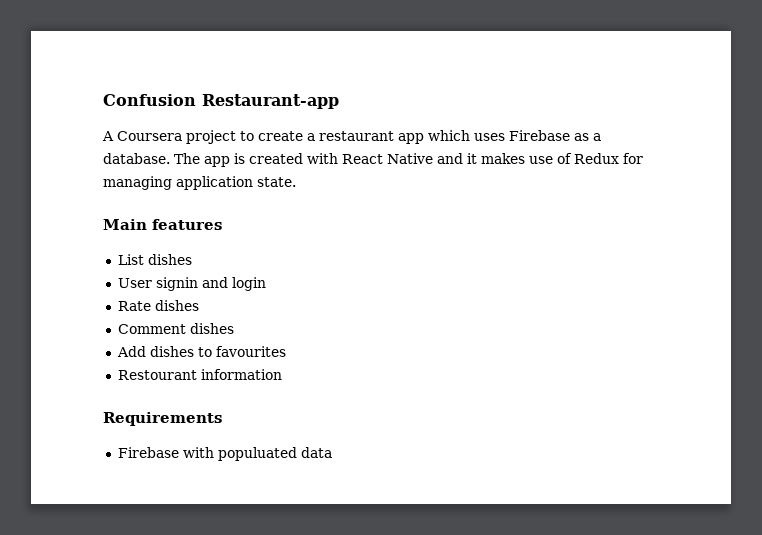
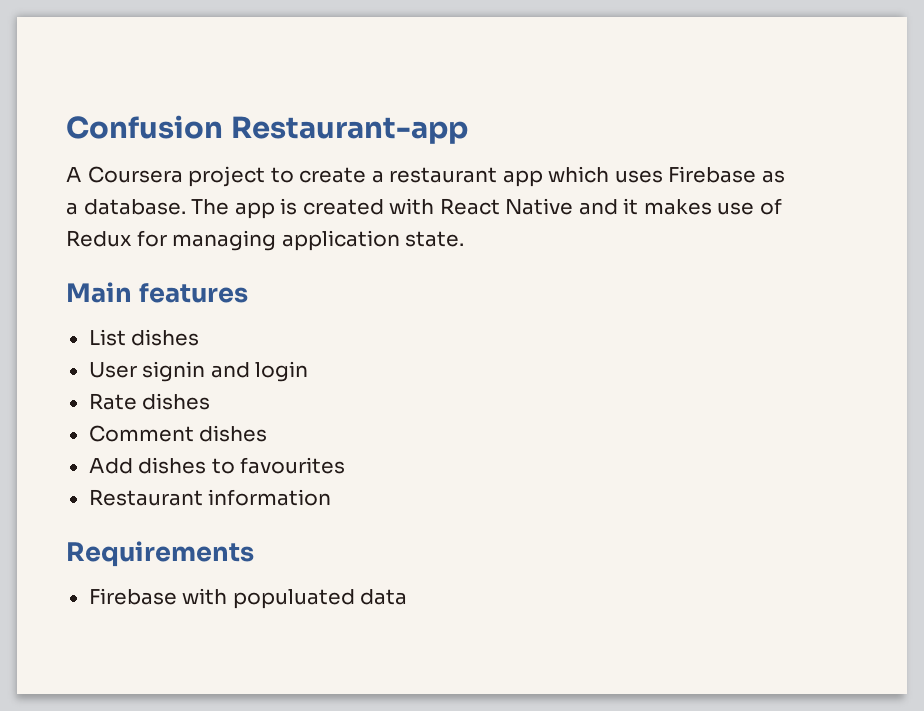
[117,370,197,380] Restourant -> [88,489,203,506] Restaurant

